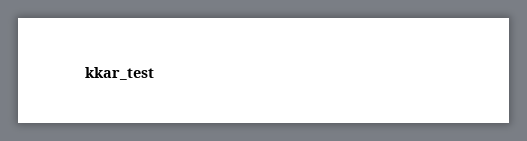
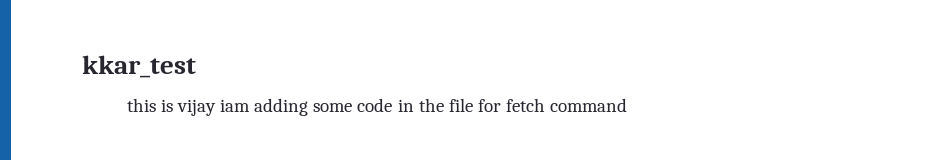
(154, 73) none -> [126,98,628,116] // this is vijay iam adding some code in the file for fetch command

